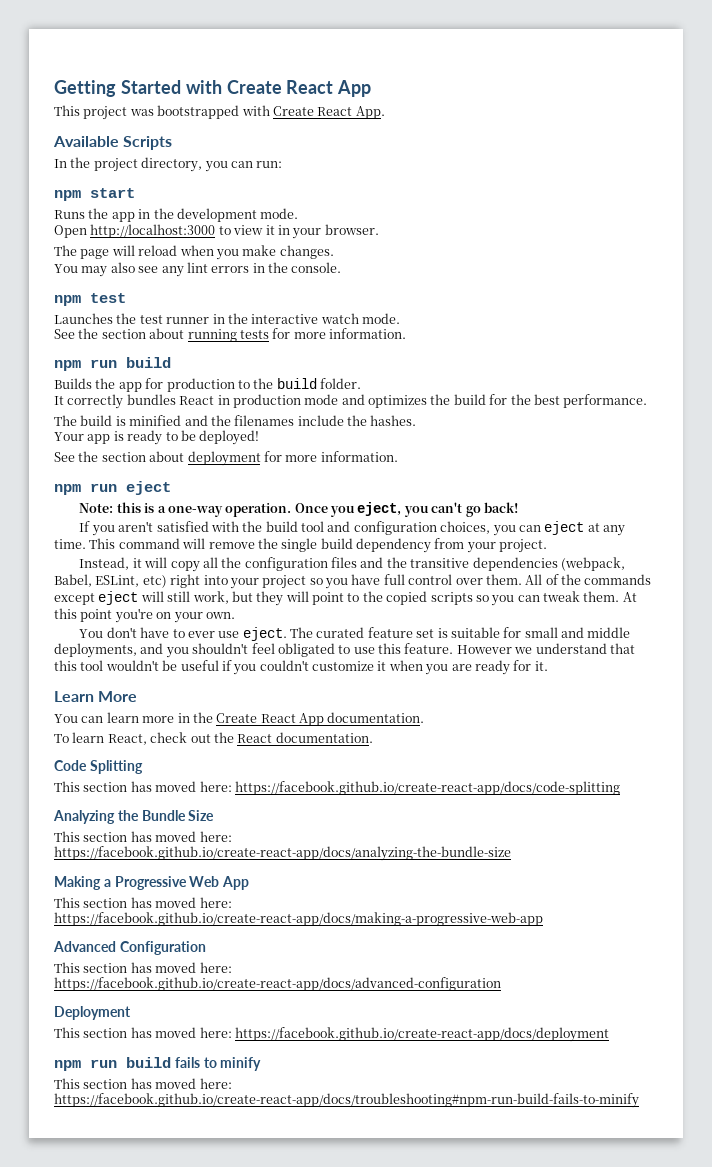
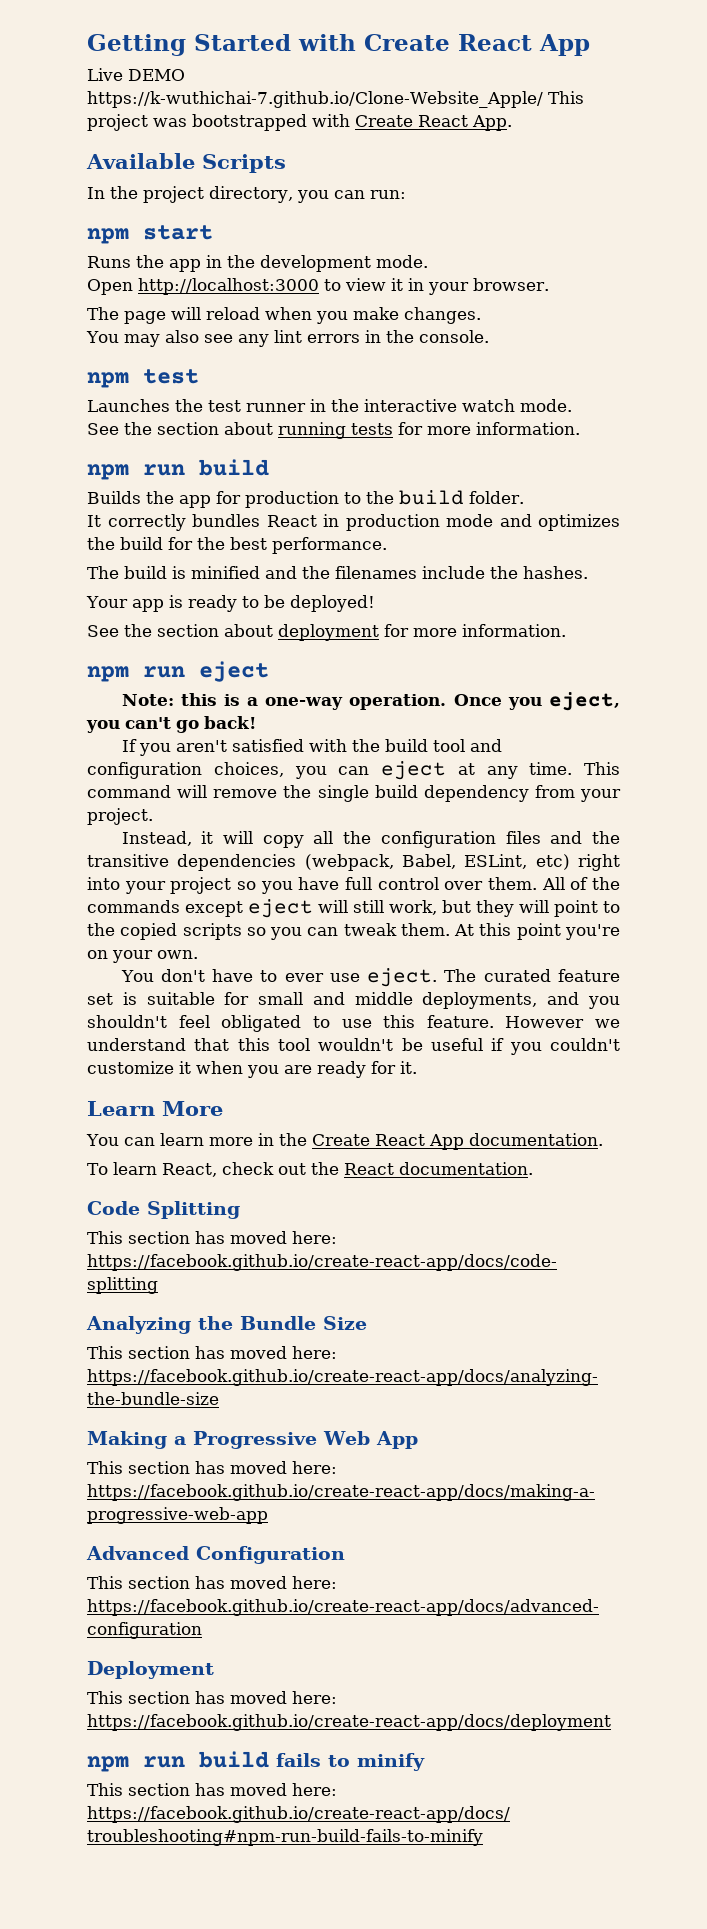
(372, 88) none -> [87,68,185,81] [87,91,543,108] Live DEMO https://k-wuthichai-7.github.io/Clone-Website_Apple/

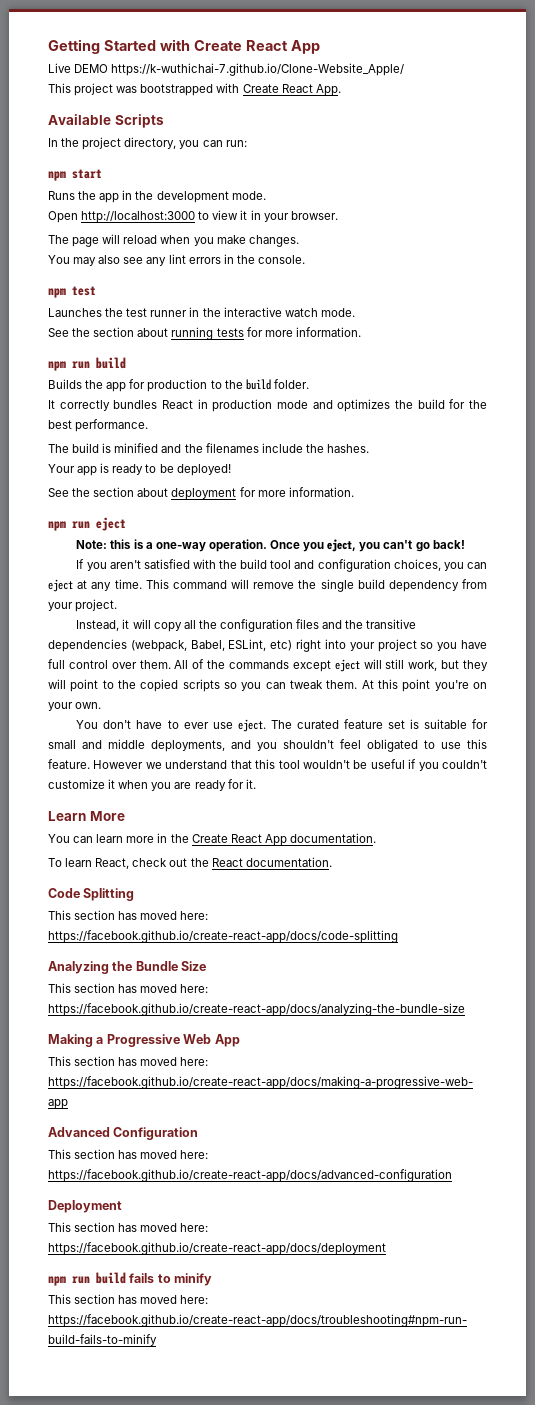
(543, 99) none -> (405, 69) //

